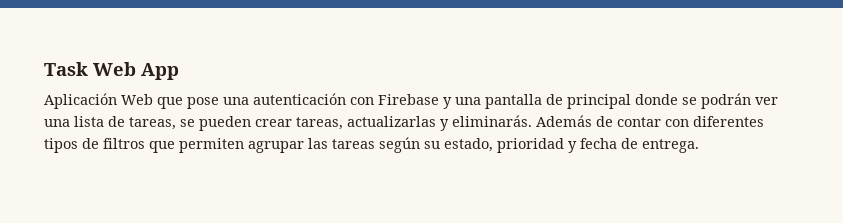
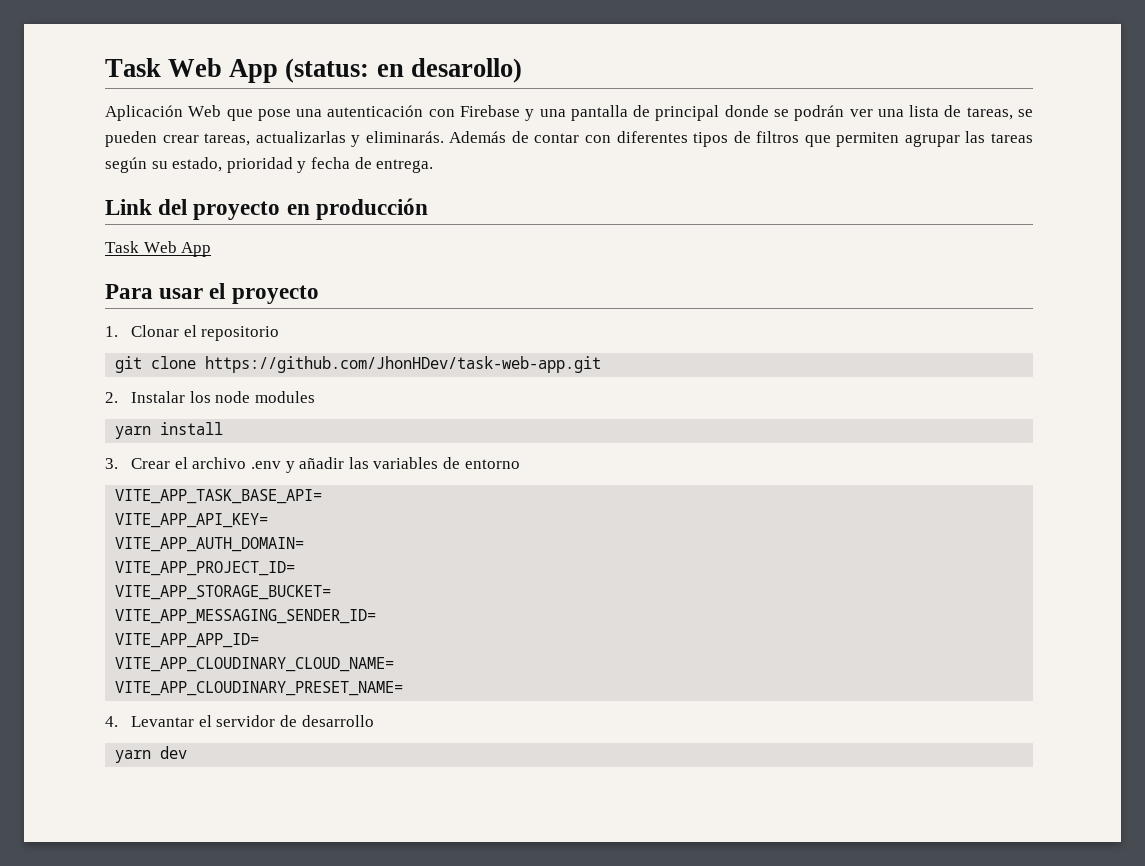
[44,62,179,80] Task Web App -> [105,58,522,83] Task Web App (status: en desarollo)
(699, 146) none -> [105,198,428,220] [105,241,212,257] [105,283,319,304] [105,325,280,341] [115,356,602,373] [105,391,316,403] [115,422,224,439] [105,457,520,473] [115,489,323,504] [115,513,269,528] [115,537,305,552] [115,561,296,576] [115,585,332,600] [115,609,377,624] [115,633,260,648] [115,657,395,672] [115,681,404,696] [105,715,374,727] [115,746,188,763] // Link del proyecto en producción // Task Web App // Para usar el proyecto // 1. Clonar el repositorio // git clone https://github.com/JhonHDev/task-web-app.git // 2. Instalar los node modules // yarn install // 3. Crear el archivo .env y añadir las variables de entorno // VITE_APP_TASK_BASE_API= // VITE_APP_API_KEY= // VITE_APP_AUTH_DOMAIN= // VITE_APP_PROJECT_ID= // VITE_APP_STORAGE_BUCKET= // VITE_APP_MESSAGING_SENDER_ID= // VITE_APP_APP_ID= // VITE_APP_CLOUDINARY_CLOUD_NAME= // VITE_APP_CLOUDINARY_PRESET_NAME= // 4. Levantar el servidor de desarrollo // yarn dev

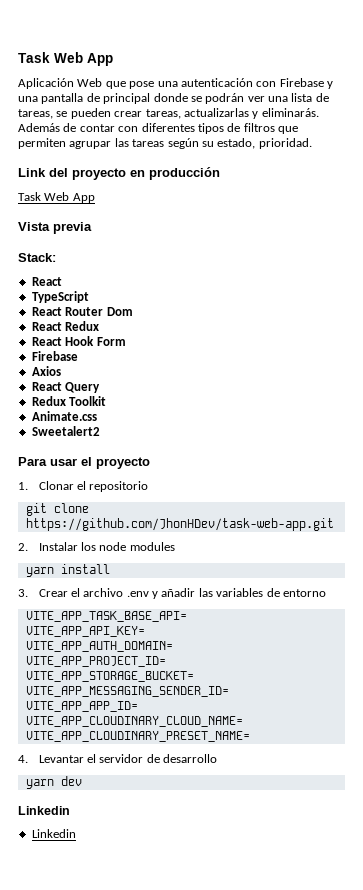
[105,58,522,83] Task Web App (status: en desarollo) -> [18,52,113,66] Task Web App
[226,157,434,173] prioridad y fecha de entrega. -> [258,138,312,149] prioridad.
(212, 249) none -> [18,222,92,234] [18,253,56,262] [31,277,62,286] [31,291,89,303] [31,307,133,316] [31,321,100,331] [31,336,126,346] [31,351,78,361] [31,366,61,376] [31,382,101,393] [31,396,107,406] [31,411,97,421] [31,426,100,436] // Vista previa // Stack: // React // TypeScript // React Router Dom // React Redux // React Hook Form // Firebase // Axios // React Query // Redux Toolkit // Animate.css // Sweetalert2
(188, 752) none -> [18,806,70,815] [31,829,76,838] // Linkedin // Linkedin

